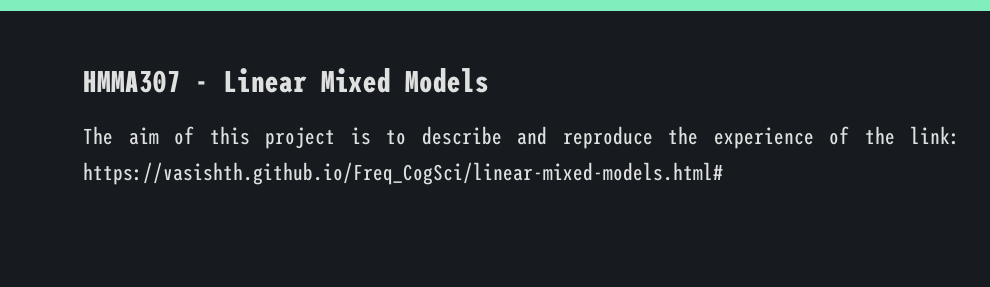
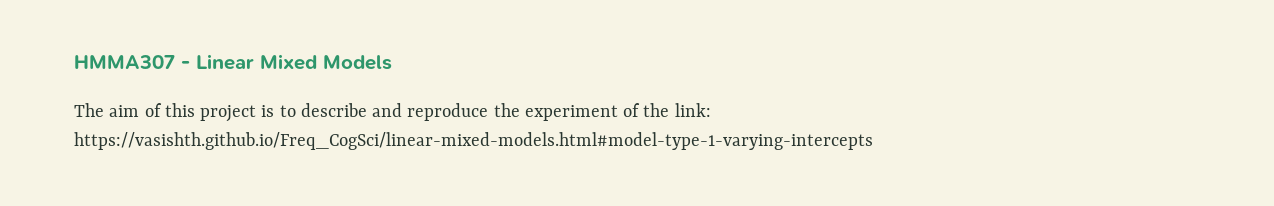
[713,127,814,149] experience -> [524,105,618,121] experiment
[83,162,723,185] https://vasishth.github.io/Freq_CogSci/linear-mixed-models.html# -> [74,132,873,150] https://vasishth.github.io/Freq_CogSci/linear-mixed-models.html#model-type-1-varying-intercepts

